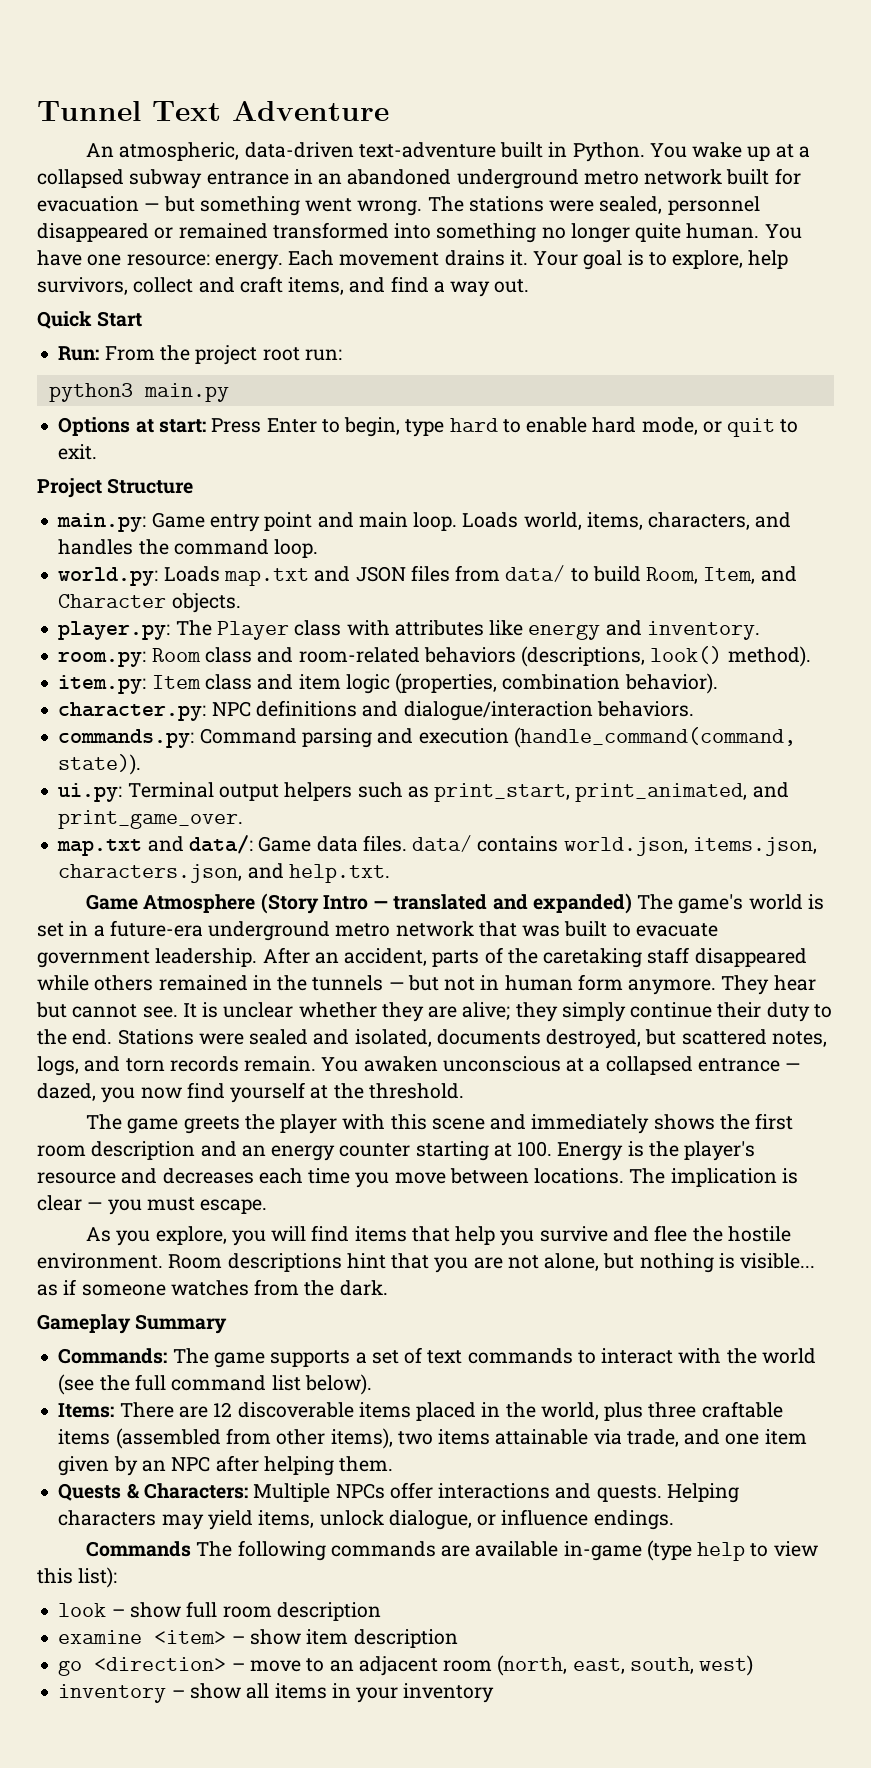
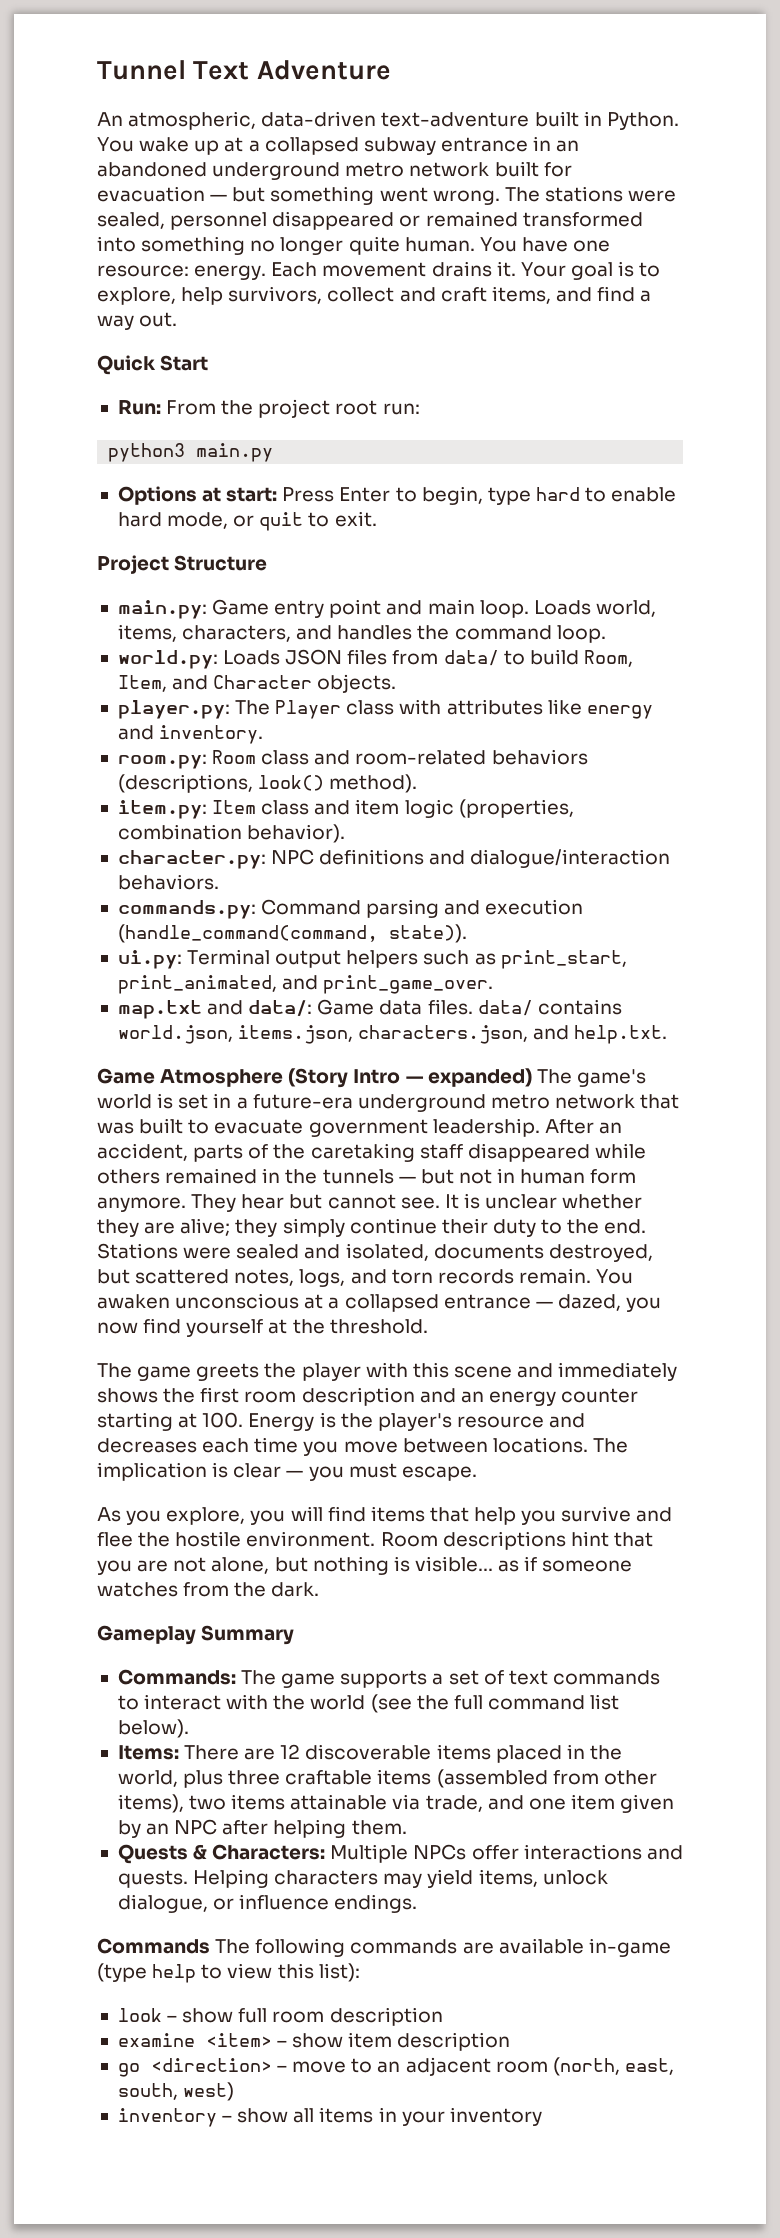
[223,566,351,586] map.txt and -> (281, 657) none
[393,894,528,910] translated and -> (424, 1079) none

